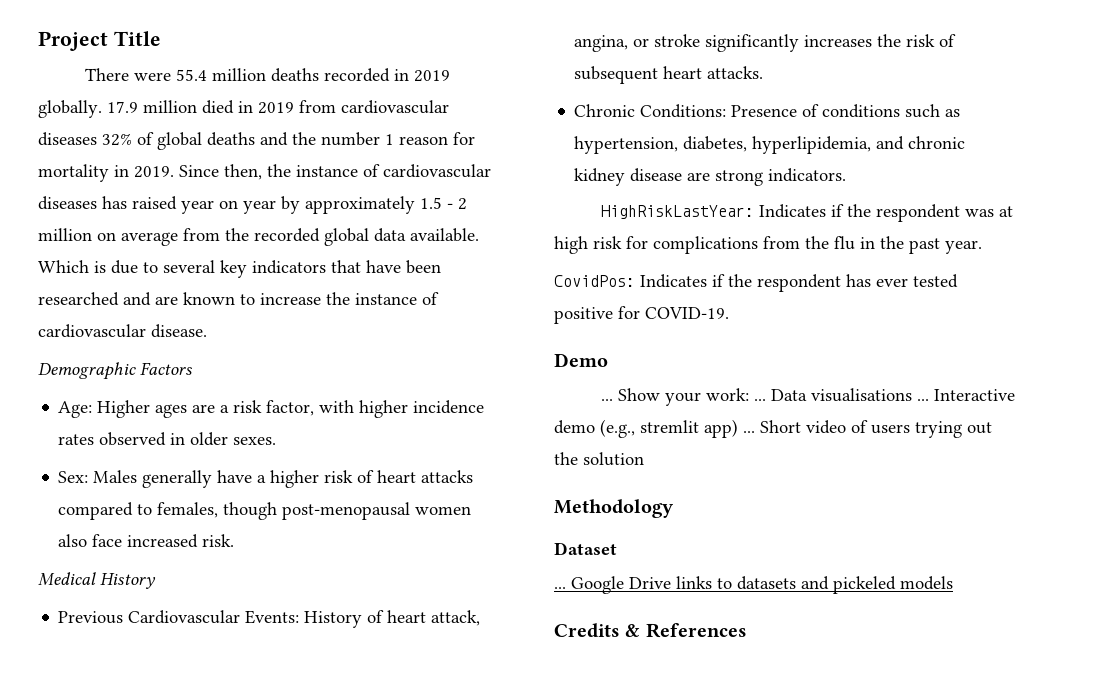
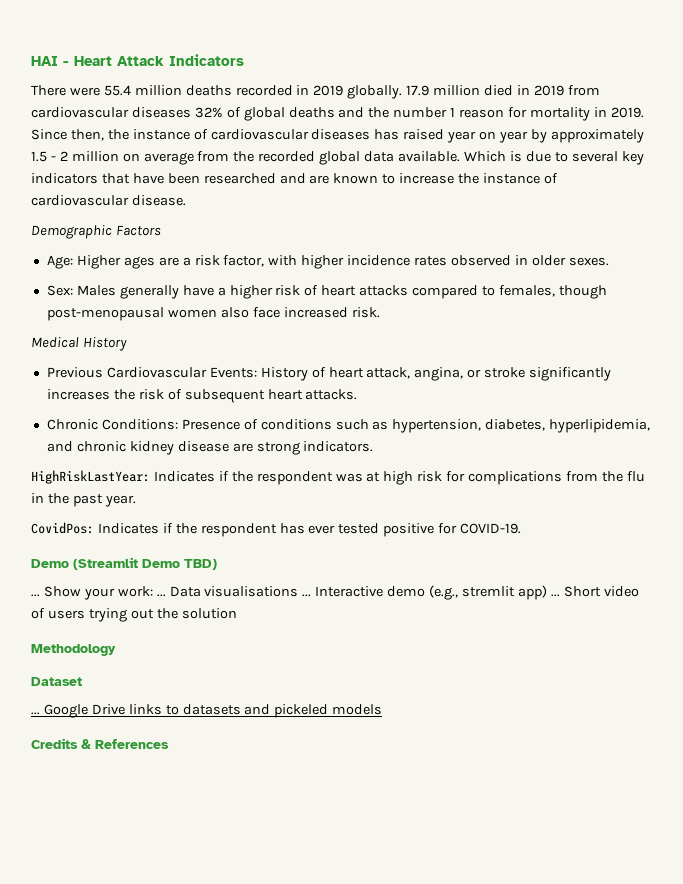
[38,31,161,51] Project Title -> [31,54,244,66] HAI - Heart Attack Indicators
(608, 360) none -> [73,557,217,570] (Streamlit Demo TBD)

